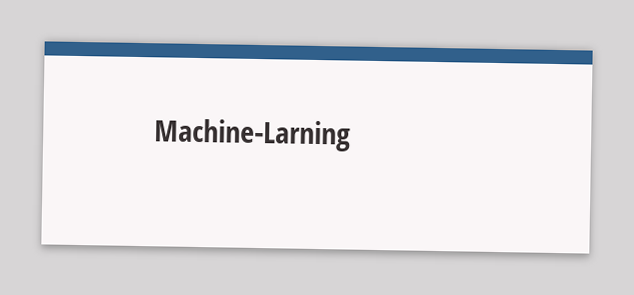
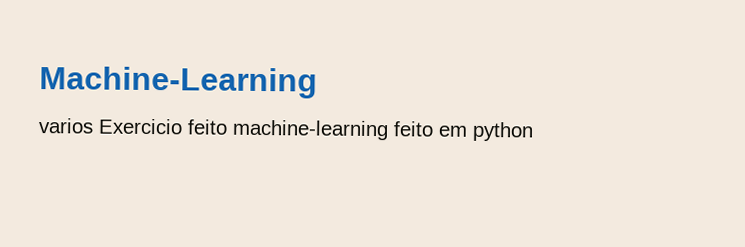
[153,118,351,152] Machine-Larning -> [39,66,318,99] [38,118,534,142] Machine-Learning // varios Exercicio feito machine-learning feito em python

